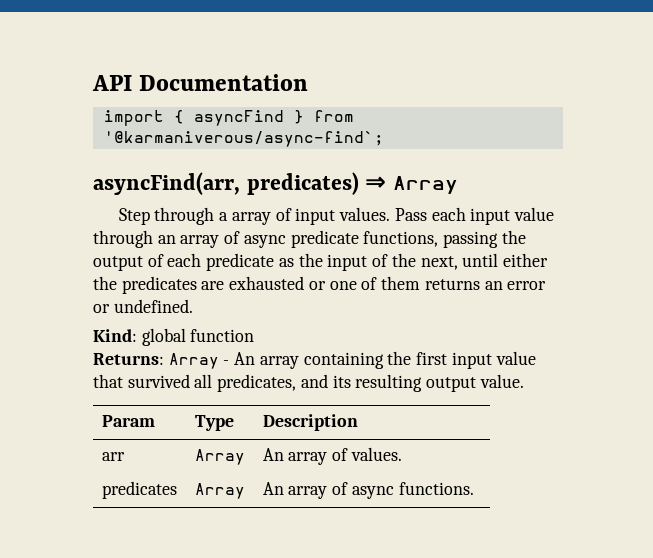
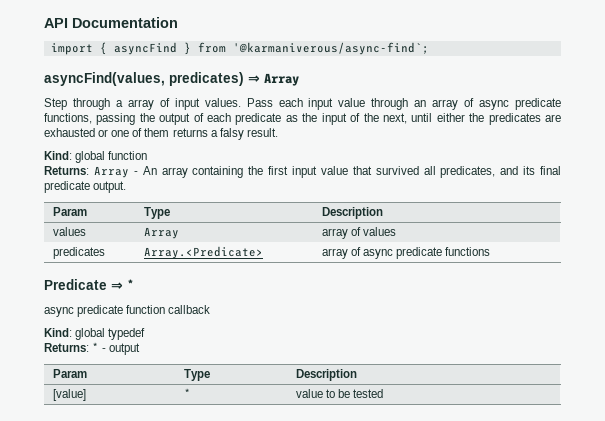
[93,172,240,195] asyncFind(arr, -> [44,72,165,86] asyncFind(values,
[484,281,547,290] [93,299,193,313] an error or undefined. -> [210,128,278,140] a falsy result.
[355,374,524,392] [101,415,155,427] [194,415,234,431] [262,414,358,431] [101,452,125,461] [194,449,245,465] [262,447,402,465] resulting output value. // Param | Type | Description // arr | Array | An array of values. -> [540,166,561,175] [44,181,127,193] [52,207,87,216] [143,207,170,219] [321,207,383,219] [52,227,86,236] [143,227,179,239] [321,227,396,239] final predicate output. // Param | Type | Description // values | Array | array of values
[194,483,245,499] [262,482,474,499] Array | An array of async functions. -> [143,246,263,259] [321,247,491,259] [44,279,134,290] [44,305,211,317] [44,328,146,340] [44,342,141,355] [52,369,87,378] [183,369,210,381] [295,369,357,381] [52,389,86,401] [183,388,191,398] [295,389,383,398] Array.<Predicate> | array of async predicate functions // Predicate ⇒ * // async predicate function callback // Kind: global typedef // Returns: * - output // Param | Type | Description // [value] | * | value to be tested

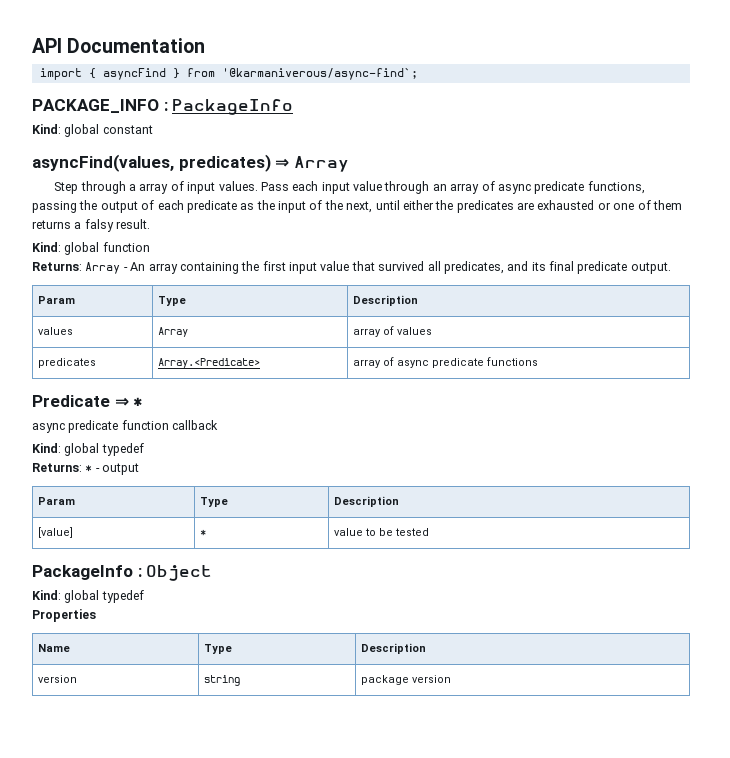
(429, 48) none -> [32,99,294,115] [32,124,153,137] // PACKAGE_INFO : PackageInfo // Kind: global constant
(383, 393) none -> [32,565,213,581] [32,590,144,603] [32,609,96,622] [37,644,70,652] [203,644,232,654] [360,643,426,654] [37,675,77,683] [203,675,240,686] [360,675,451,685] // PackageInfo : Object // Kind: global typedef // Properties // Name | Type | Description // version | string | package version

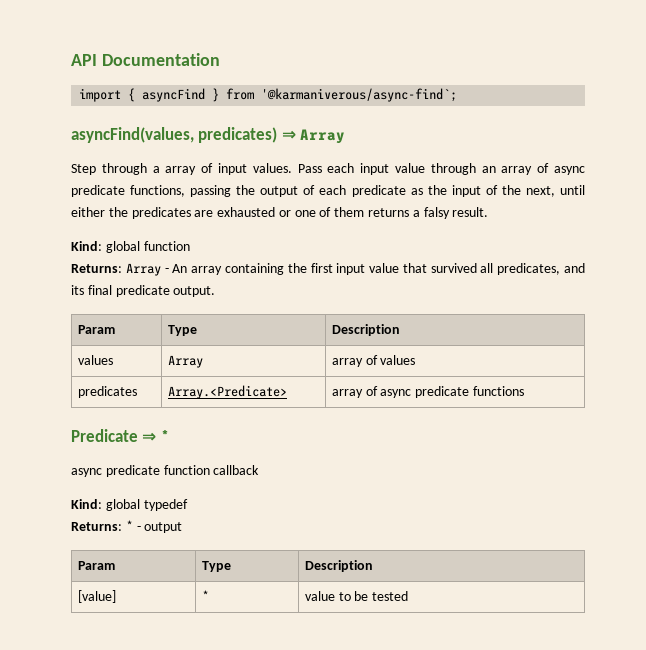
[32,99,294,115] [32,124,153,137] // PACKAGE_INFO : PackageInfo // Kind: global constant -> (458, 95) none
[32,565,213,581] [32,590,144,603] [32,609,96,622] [37,644,70,652] [203,644,232,654] [360,643,426,654] [37,675,77,683] [203,675,240,686] [360,675,451,685] // PackageInfo : Object // Kind: global typedef // Properties // Name | Type | Description // version | string | package version -> (409, 596) none

